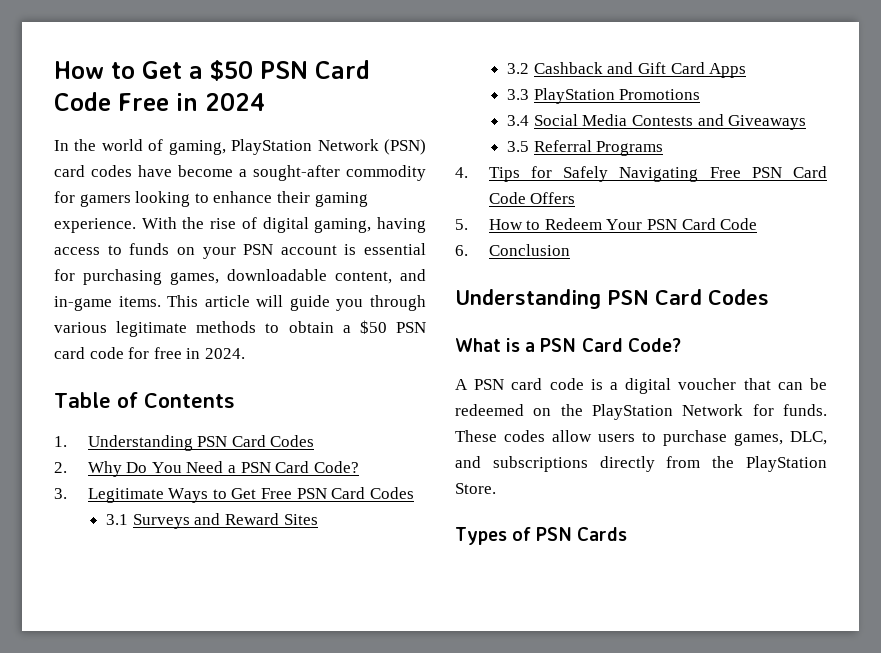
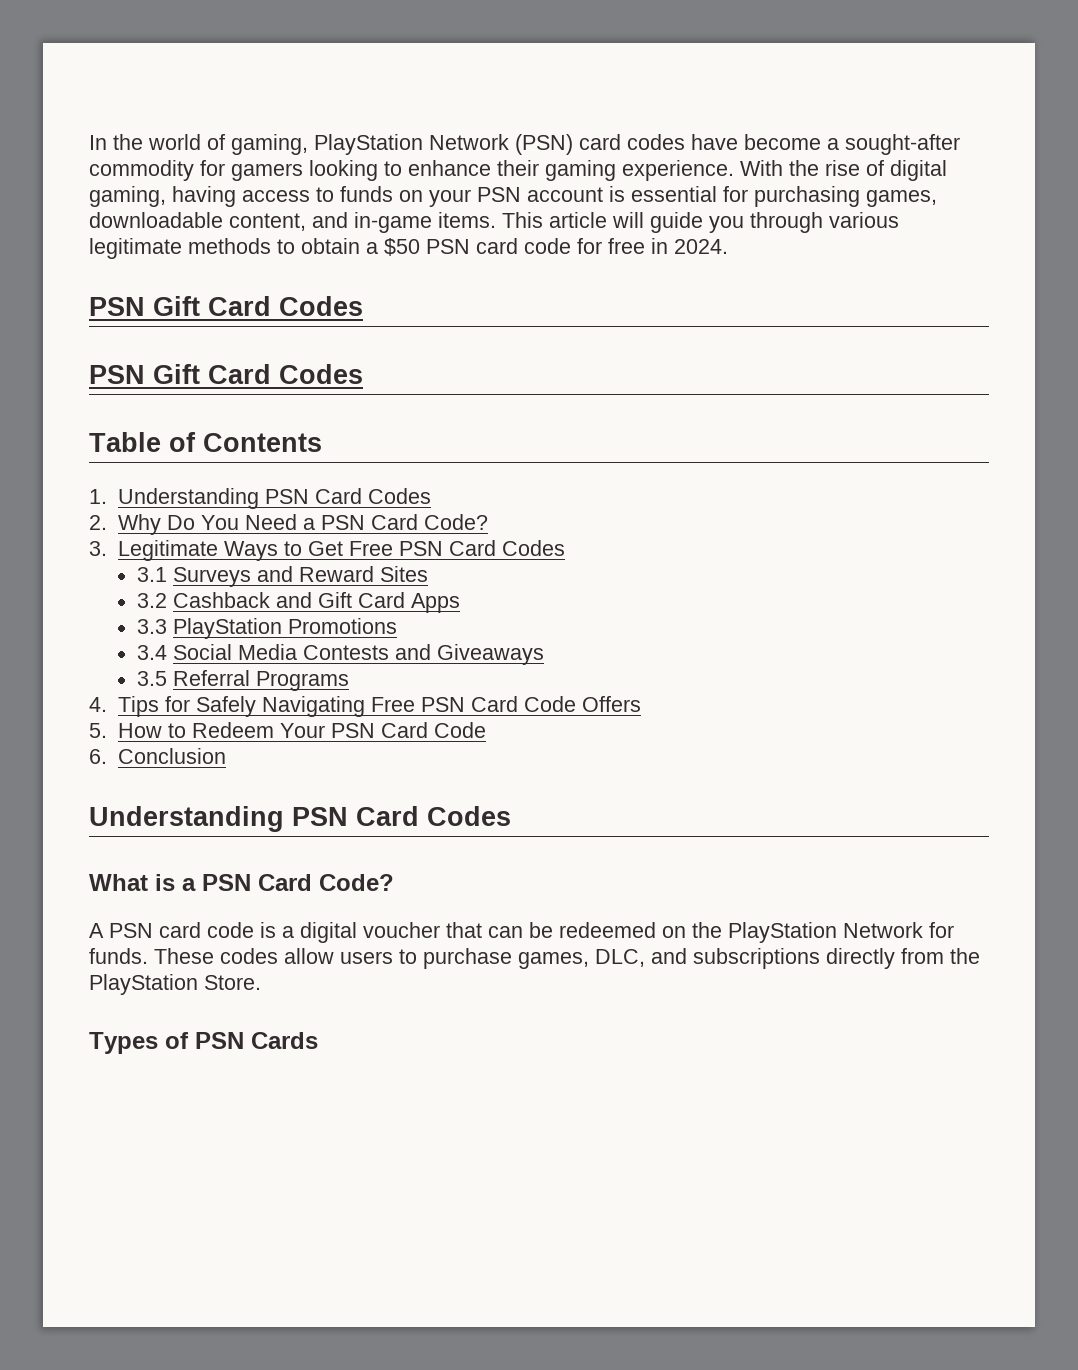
[54,60,370,81] [54,92,265,111] How to Get a $50 PSN Card Code Free in 2024 // -> (89, 142) none
(245, 353) none -> [89,296,363,316] [89,364,363,384] // PSN Gift Card Codes // PSN Gift Card Codes

